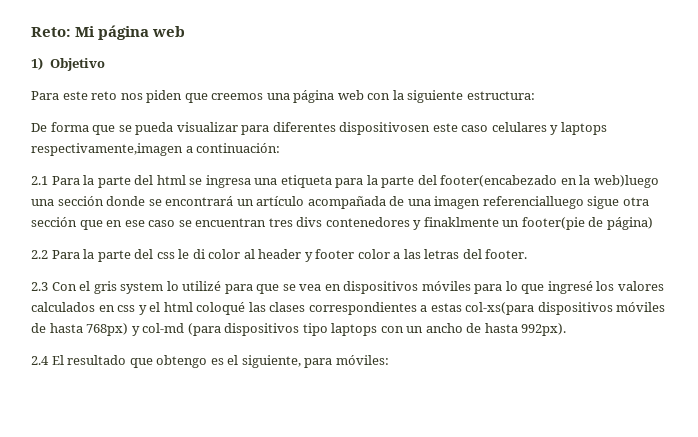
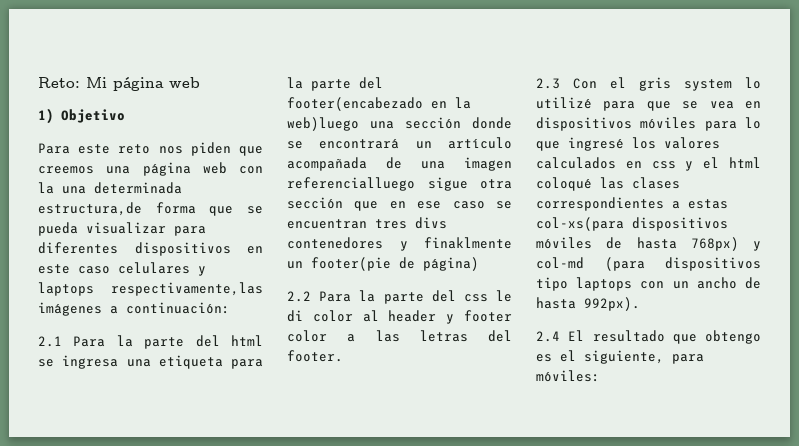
[407,90,535,103] [31,123,47,132] siguiente estructura: // De -> [62,182,182,194] [38,202,142,216] una determinada estructura,de
[339,122,431,135] dispositivosen -> [134,242,263,256] dispositivos en
[31,143,183,156] respectivamente,imagen -> [111,282,263,296] [38,302,102,316] respectivamente,las imágenes

